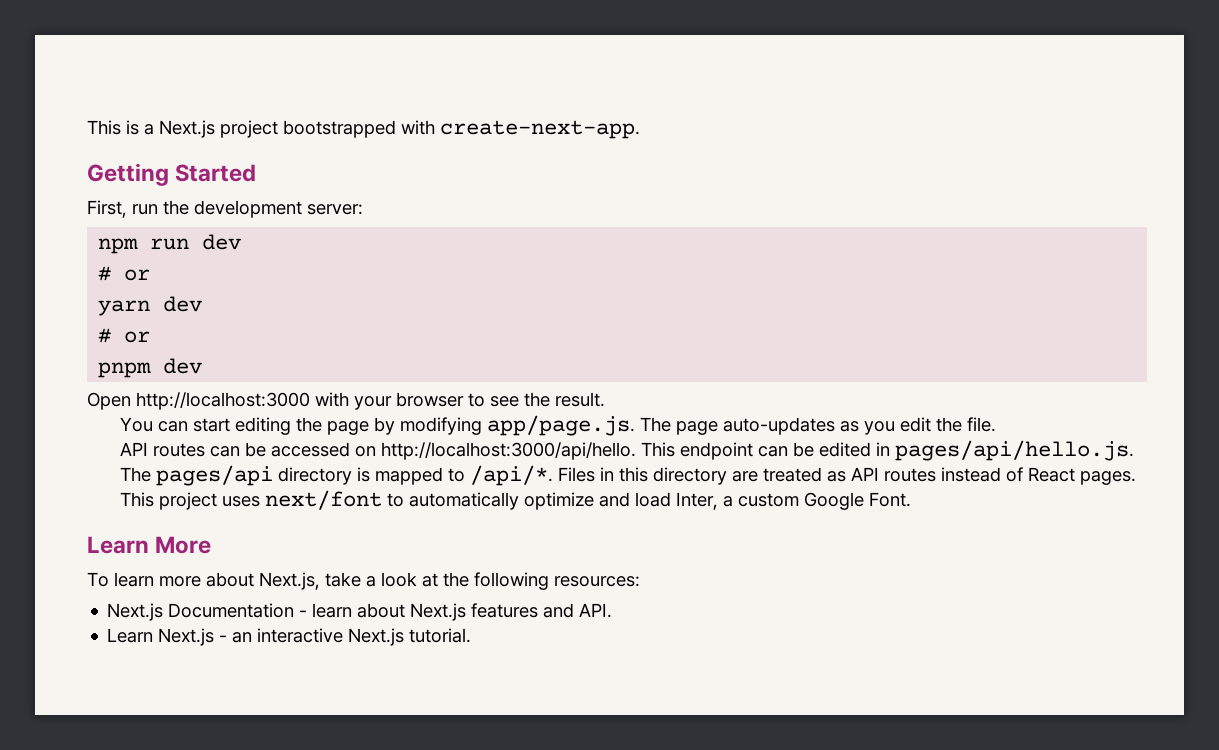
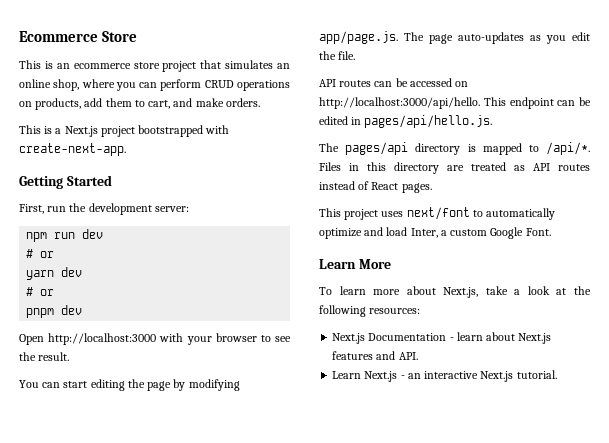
(87, 127) none -> [19,31,138,42] [19,60,290,72] [19,79,290,91] [19,98,260,110] Ecommerce Store // This is an ecommerce store project that simulates an online shop, where you can perform CRUD operations on products, add them to cart, and make orders. //

